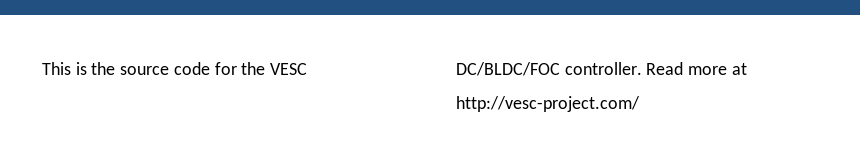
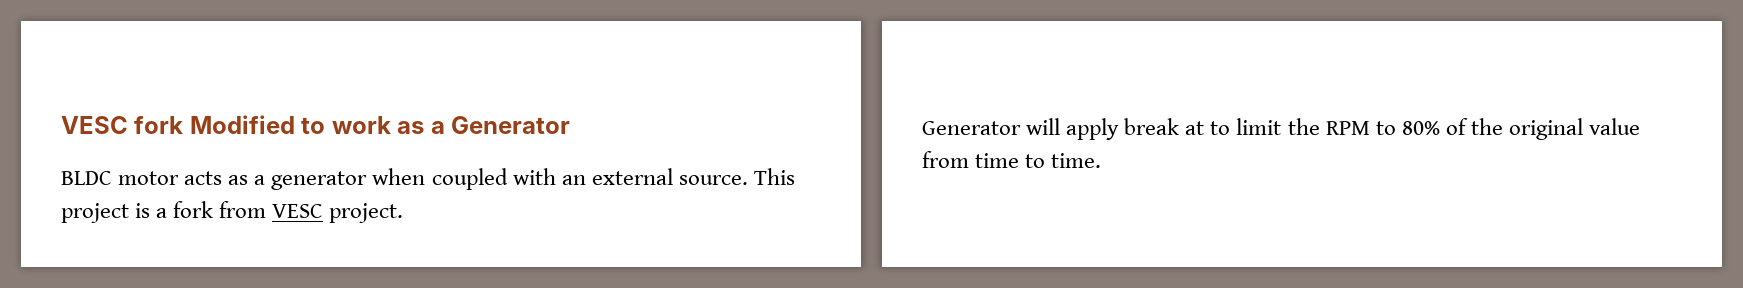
[42,62,747,76] [456,96,640,112] This is the source code for the VESC DC/BLDC/FOC controller. Read more at // http://vesc-project.com/ -> [61,115,571,134] [61,168,795,190] [61,201,404,223] [922,118,1641,140] [922,151,1102,168] VESC fork Modified to work as a Generator // BLDC motor acts as a generator when coupled with an external source. This project is a fork from VESC project. // Generator will apply break at to limit the RPM to 80% of the original value from time to time.

